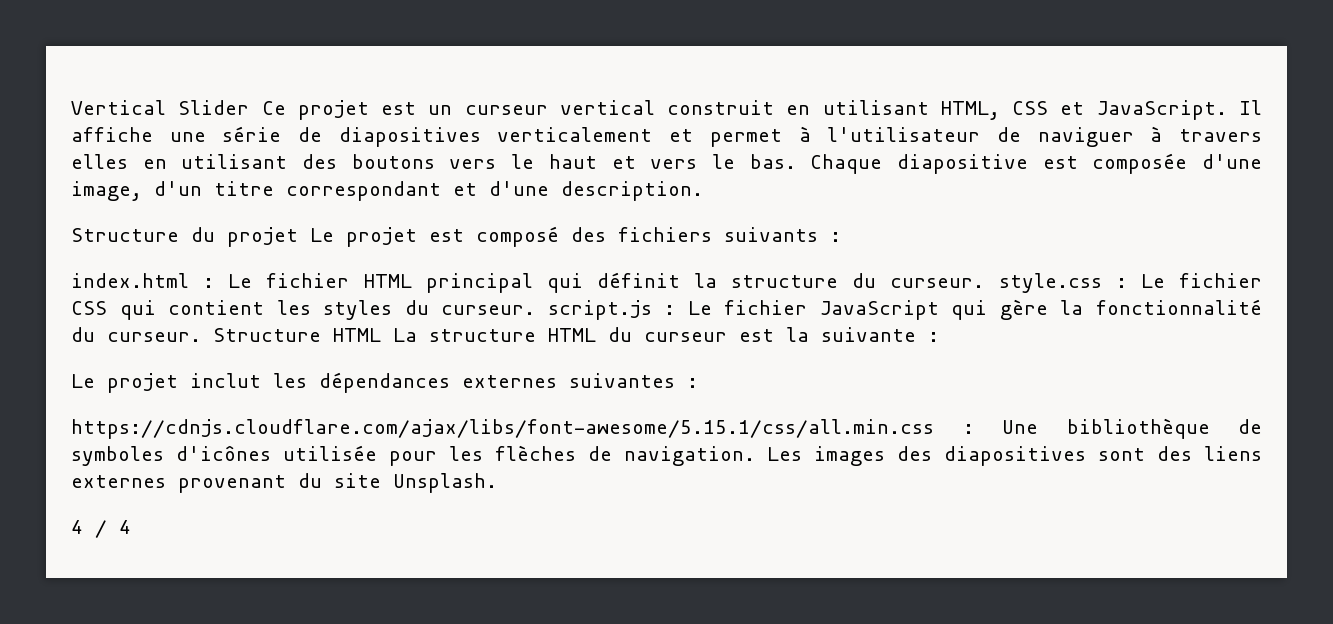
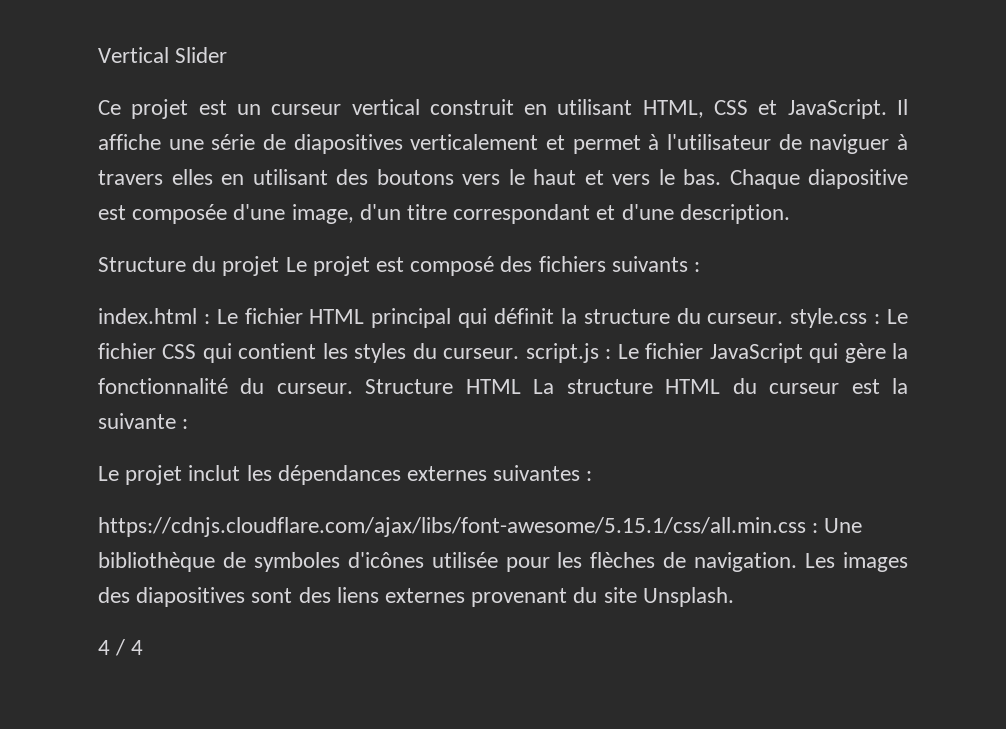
(250, 107) none -> (228, 55) //

